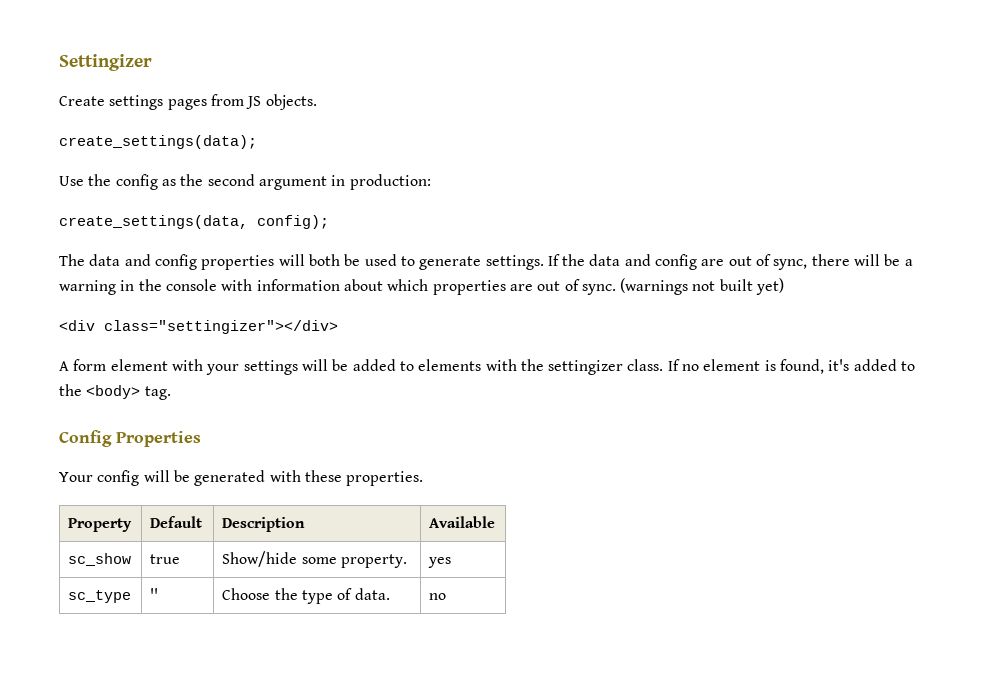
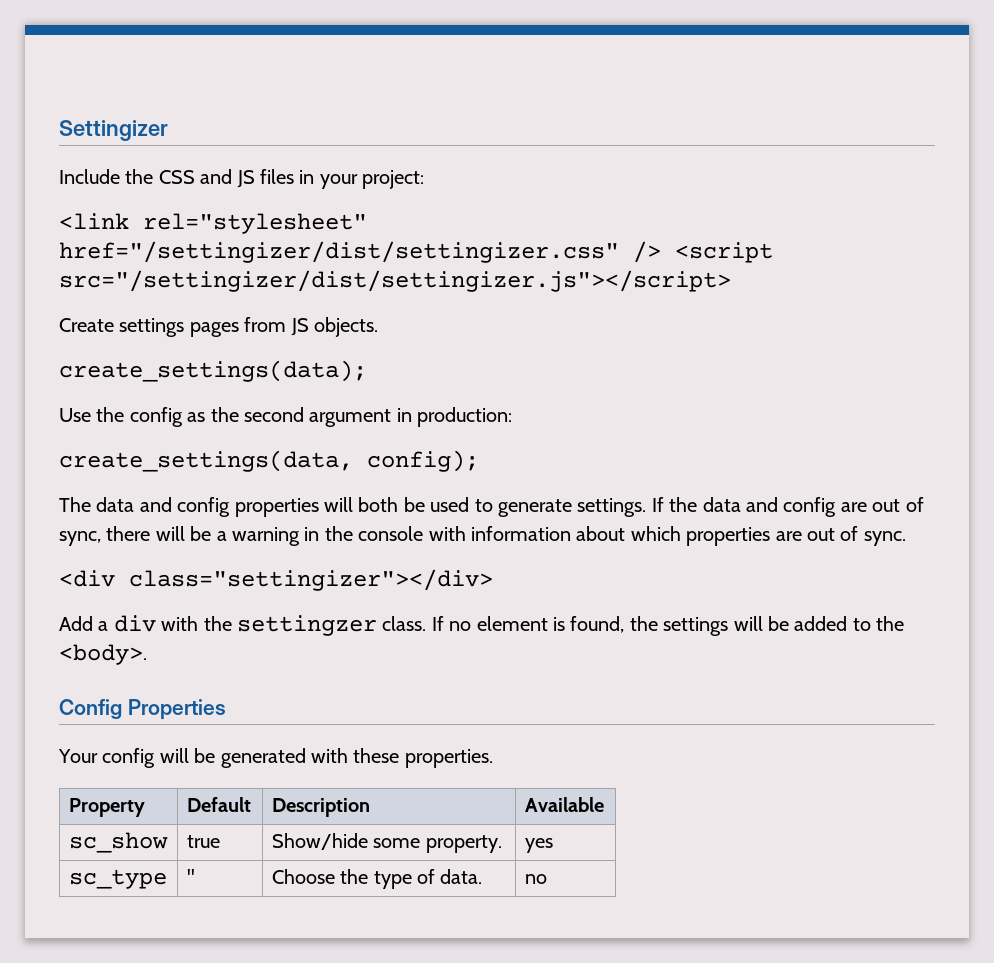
(152, 62) none -> [59,169,425,189] [59,213,367,234] [59,241,773,263] [59,270,731,292] // Include the CSS and JS files in your project: // <link rel="stylesheet" href="/settingizer/dist/settingizer.css" /> <script src="/settingizer/dist/settingizer.js"></script>
[620,278,785,295] [59,320,338,334] [59,359,482,375] (warnings not built yet) // <div class="settingizer"></div> // A form element with your settings will be added to elements -> [59,569,493,591] [59,615,156,632] // <div class="settingizer"></div> // Add a div
[548,360,624,375] settingizer -> [237,615,377,636] settingzer
[828,359,850,371] it's -> [629,616,789,636] the settings will be
[86,385,171,400] <body> tag. -> [59,644,147,665] <body>.

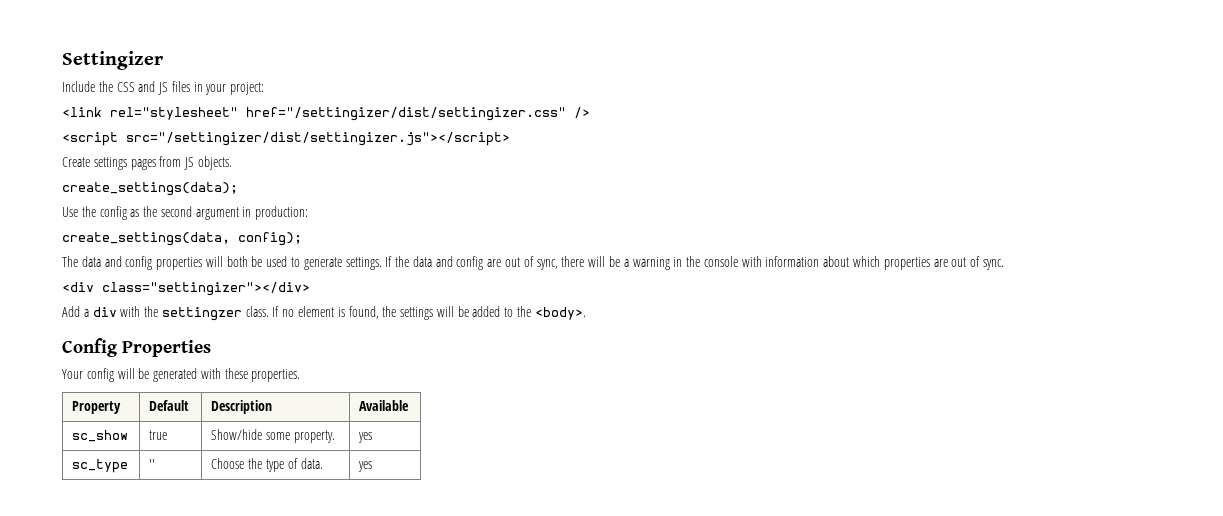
(661, 252) none -> (590, 112) //
[524,874,547,884] no -> [358,461,373,472] yes

